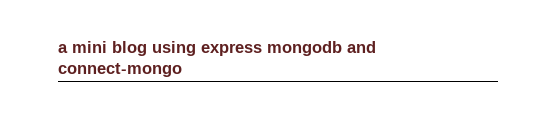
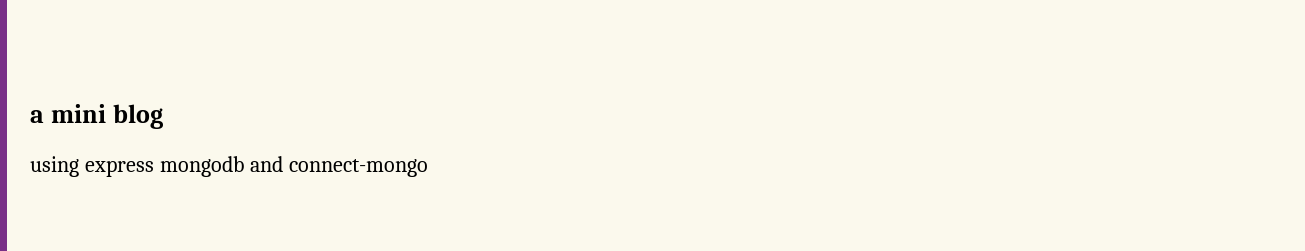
(147, 48) none -> (163, 116) //

